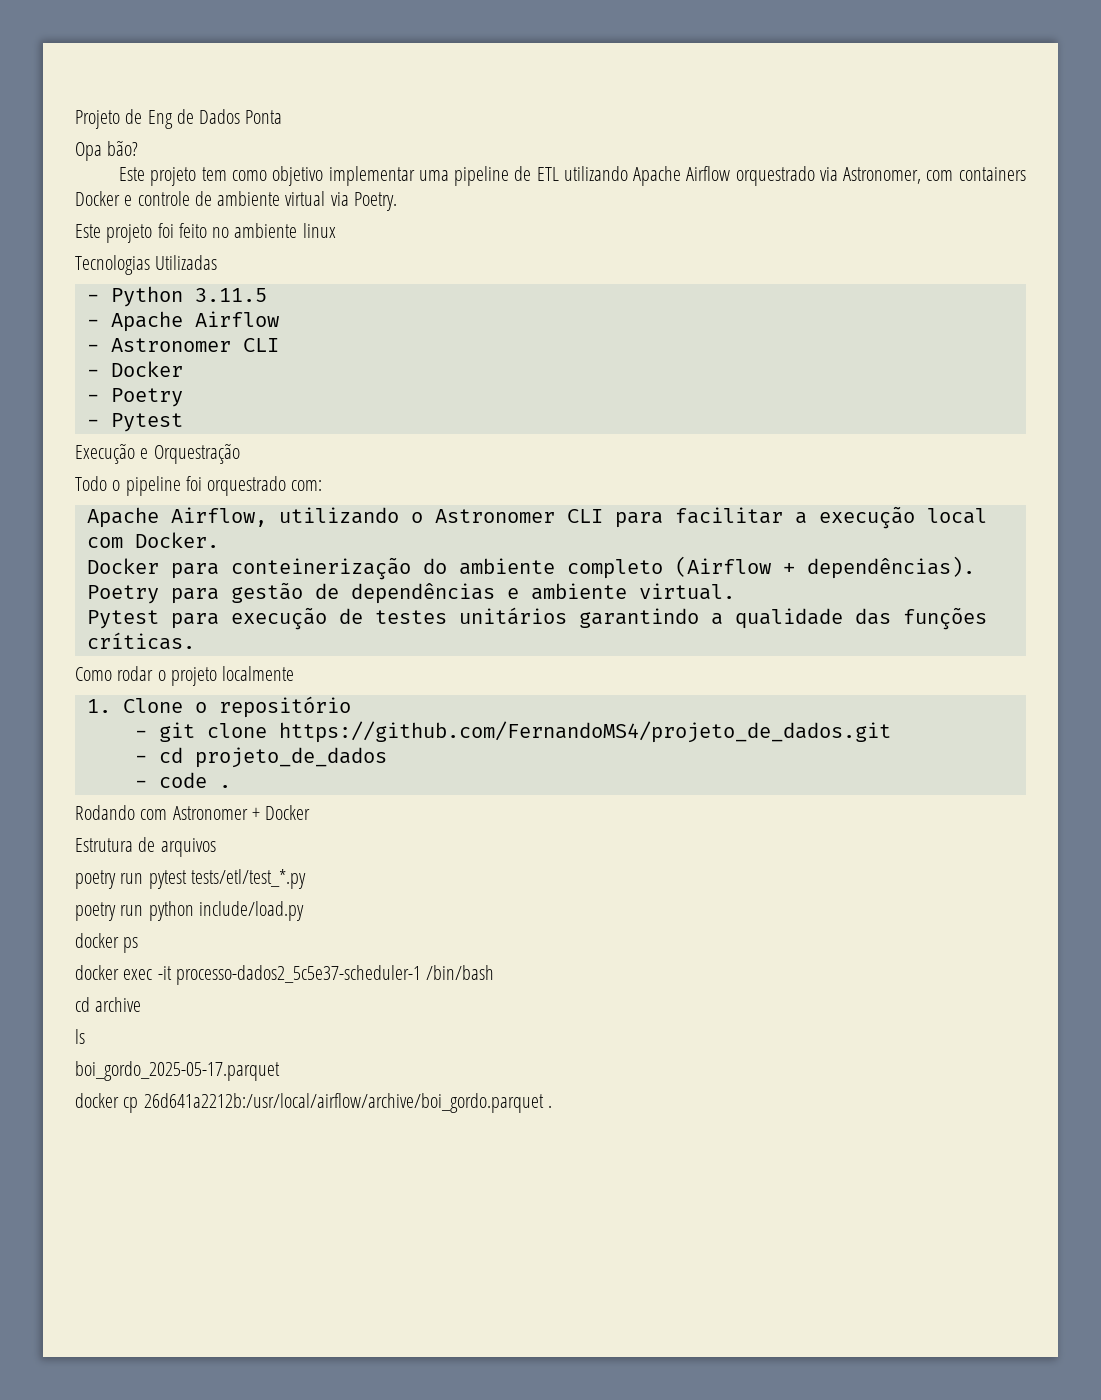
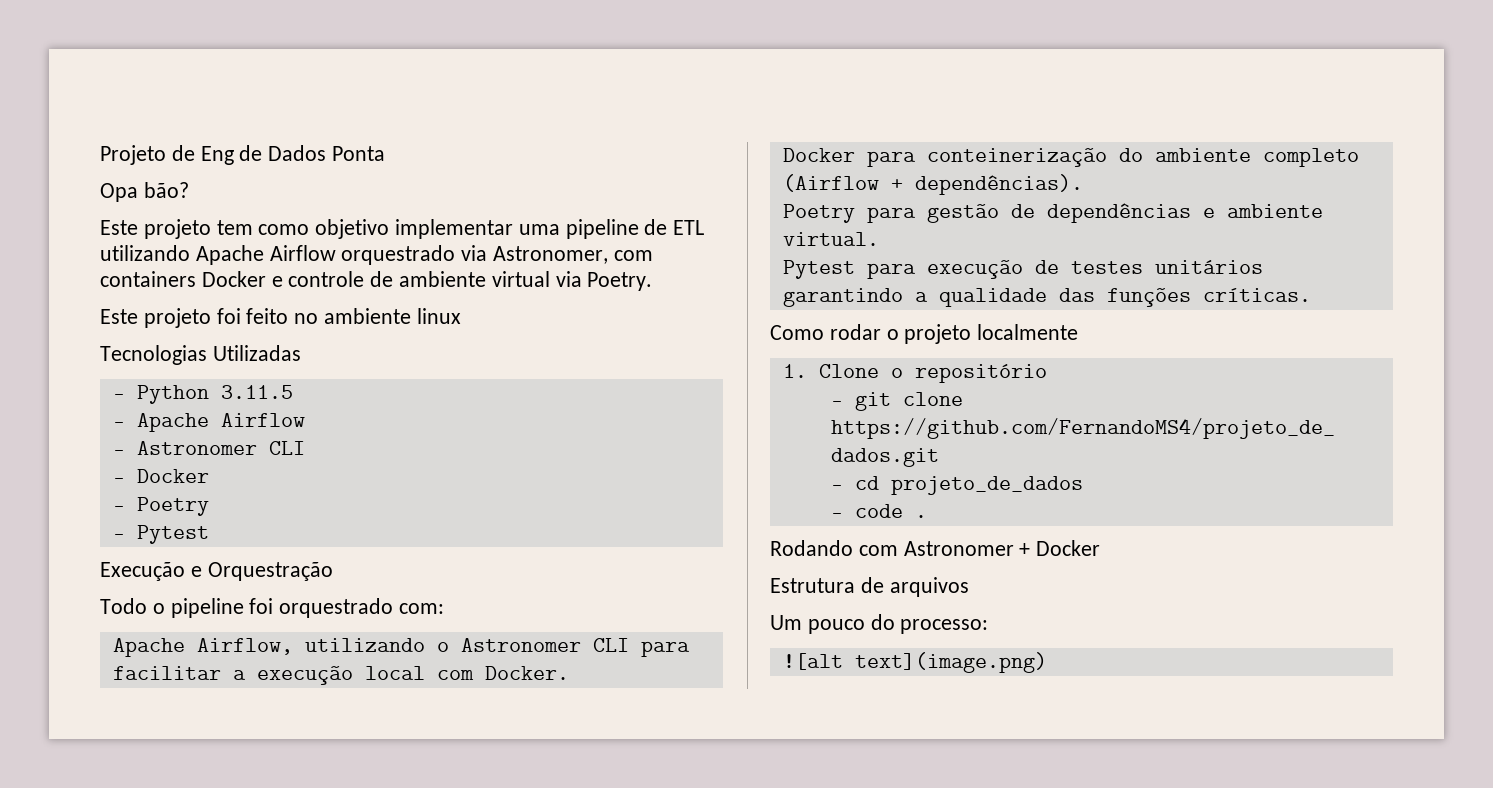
[75,869,306,889] [75,901,304,921] [75,933,139,953] [75,965,495,985] [75,997,142,1012] [75,1029,85,1044] [75,1061,280,1081] [75,1093,552,1113] poetry run pytest tests/etl/test_*.py // poetry run python include/load.py // docker ps // docker exec -it processo-dados2_5c5e37-scheduler-1 /bin/bash // cd archive // ls // boi_gordo_2025-05-17.parquet // docker cp 26d641a2212b:/usr/local/airflow/archive/boi_gordo.parquet . -> [770,614,989,634] [782,652,1047,673] Um pouco do processo: // ![alt text](image.png)

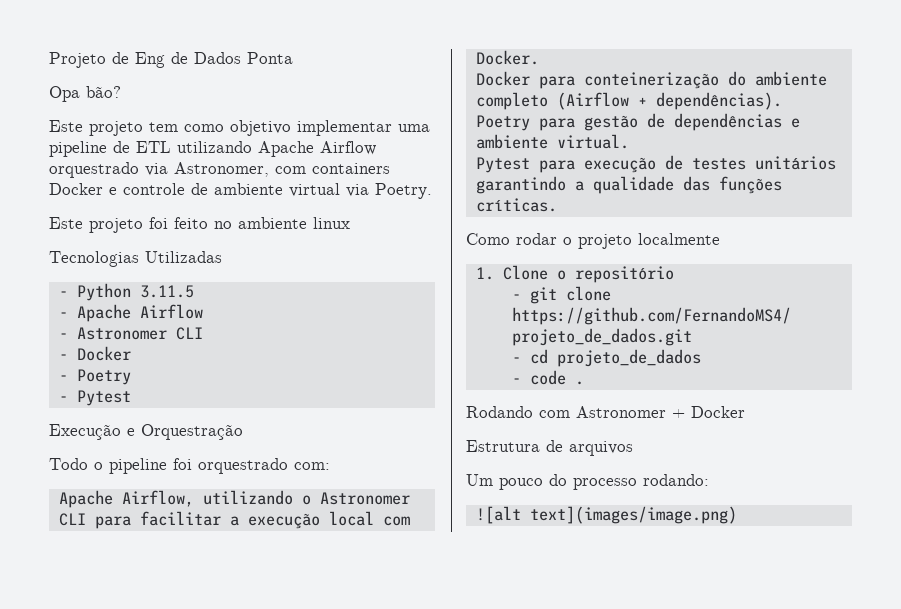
[900,619,989,634] processo: -> [573,474,709,490] processo rodando:
[854,652,1047,673] text](image.png) -> [529,506,737,524] text](images/image.png)

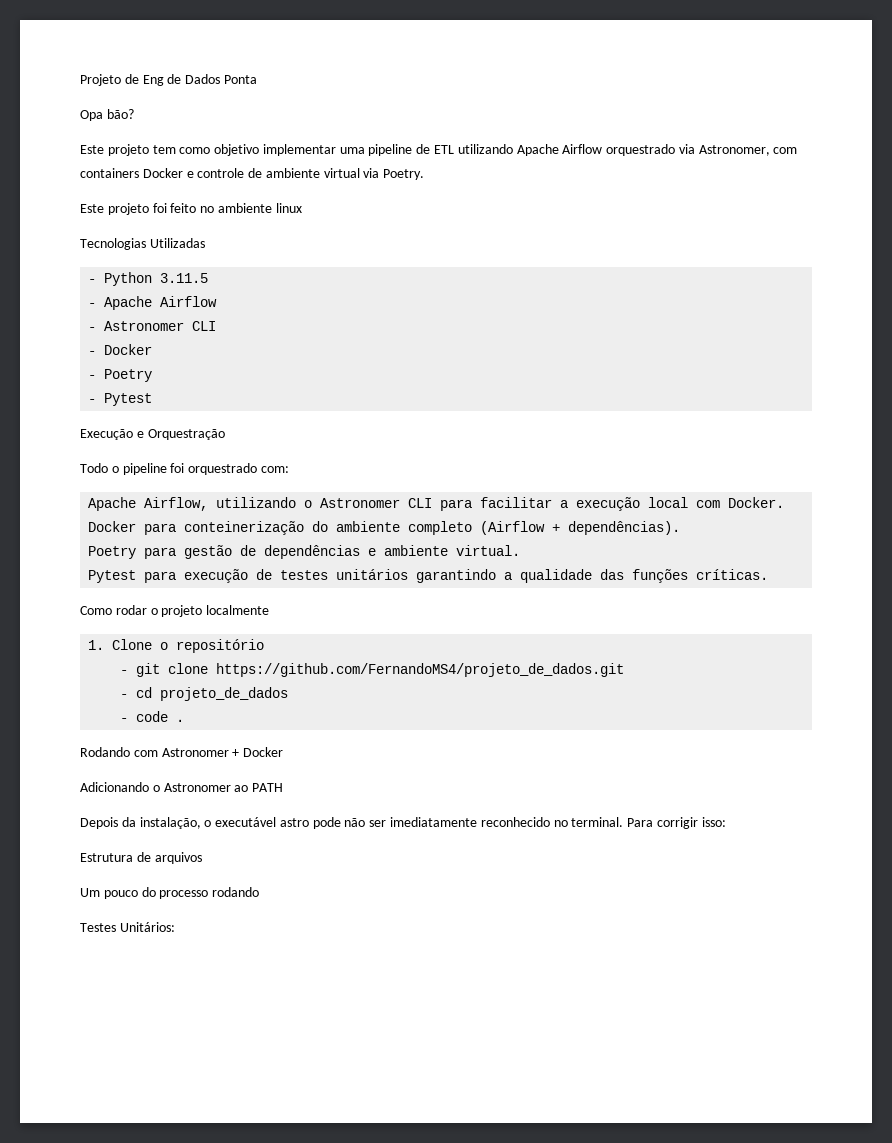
(745, 412) none -> [80,782,284,792] [80,817,726,829] // Adicionando o Astronomer ao PATH // Depois da instalação, o executável astro pode não ser imediatamente reconhecido no terminal. Para corrigir isso:
[643,474,709,486] [475,506,737,524] rodando: // ![alt text](images/image.png) -> [212,887,260,897] [80,922,175,932] rodando // Testes Unitários:

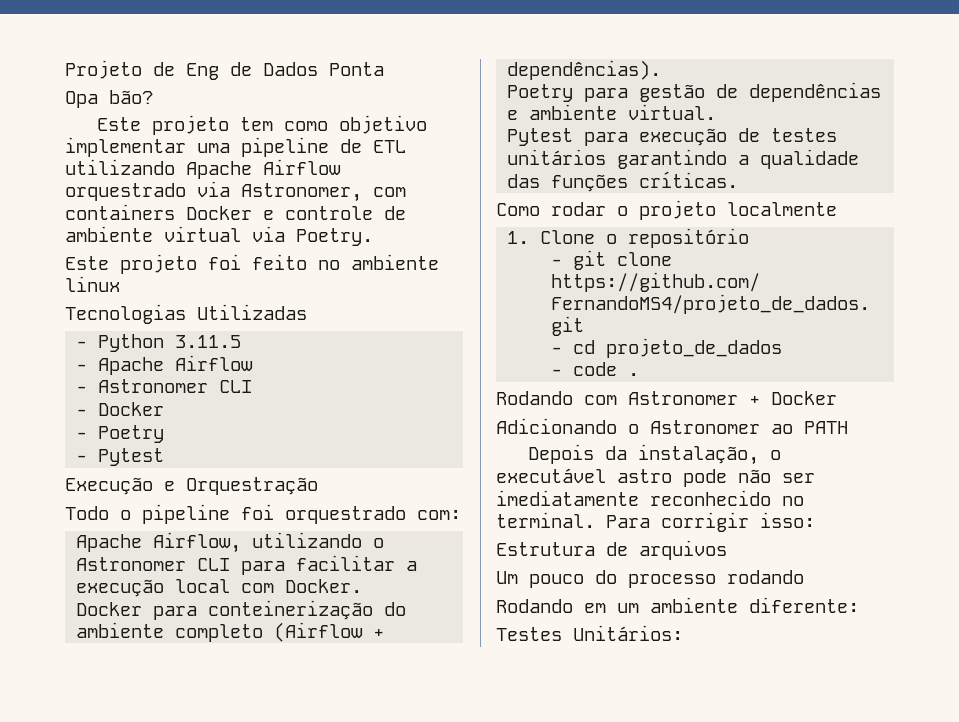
(260, 892) none -> [496,597,859,613] // Rodando em um ambiente diferente:

